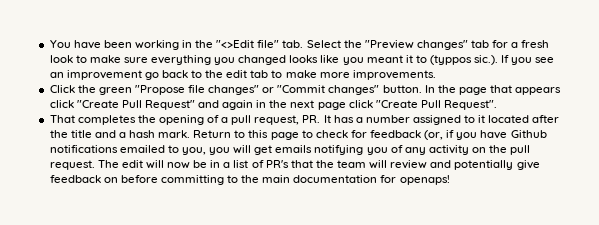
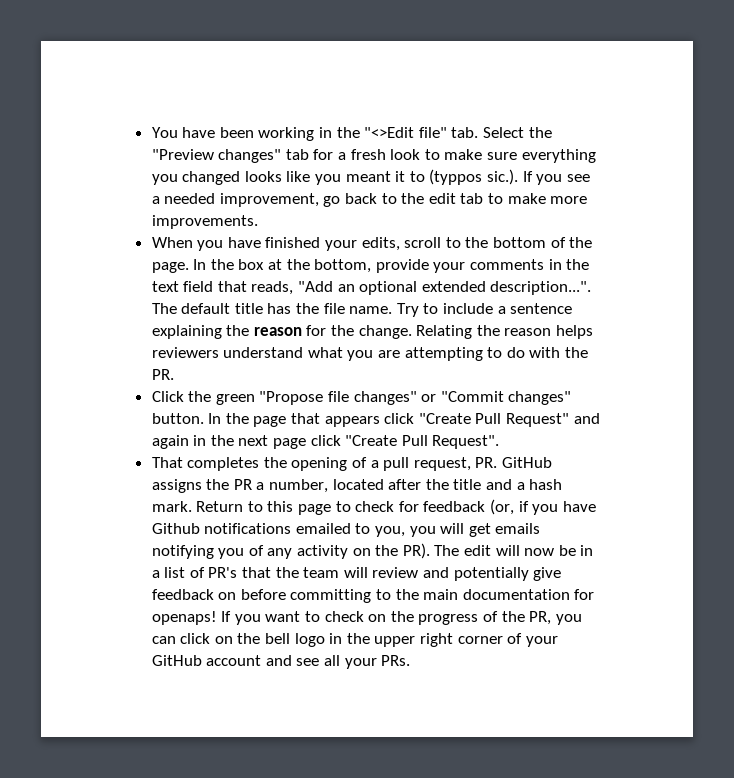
[49,70,142,80] an improvement -> [151,193,319,207] a needed improvement,
(436, 75) none -> [151,237,593,251] [151,259,590,273] [151,281,592,295] [151,303,573,317] [151,325,594,339] [151,347,589,361] [151,369,174,380] // When you have finished your edits, scroll to the bottom of the page. In the box at the bottom, provide your comments in the text field that reads, "Add an optional extended description...". The default title has the file name. Try to include a sentence explaining the reason for the change. Relating the reason helps reviewers understand what you are attempting to do with the PR.
[323,115,486,125] It has a number assigned to it -> [502,457,553,468] [151,479,329,493] GitHub assigns the PR a number,
[510,145,531,155] [49,160,95,170] pull request. -> [402,543,430,559] PR).
(450, 180) none -> [221,611,582,625] [151,633,558,647] [151,655,411,669] If you want to check on the progress of the PR, you can click on the bell logo in the upper right corner of your GitHub account and see all your PRs.

